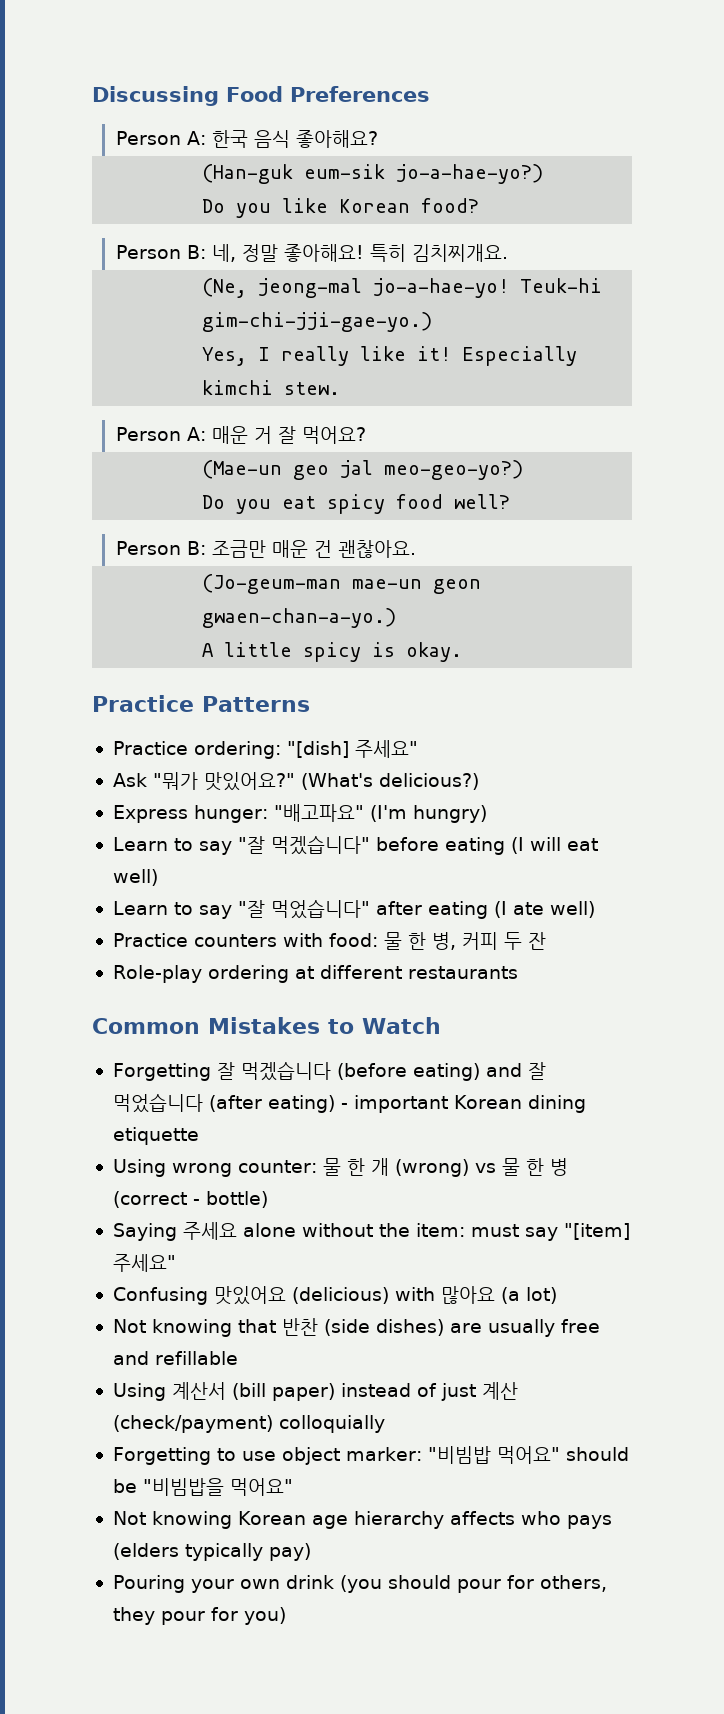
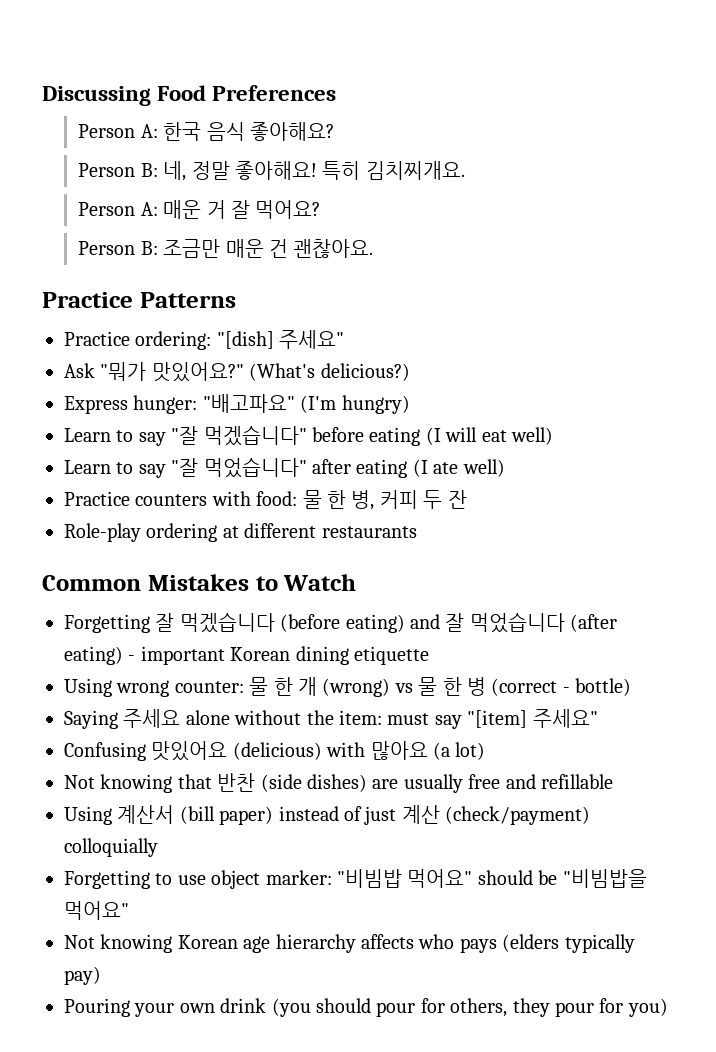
[202,164,544,184] [202,198,480,218] // (Han-guk eum-sik jo-a-hae-yo?) // Do you like Korean food? -> (334, 131) none
[202,278,603,298] [202,312,433,332] [202,346,578,366] [202,380,341,395] // (Ne, jeong-mal jo-a-hae-yo! Teuk-hi gim-chi-jji-gae-yo.) // Yes, I really like it! Especially kimchi stew. -> (465, 170) none
[202,460,524,480] [202,494,511,514] // (Mae-un geo jal meo-geo-yo?) // Do you eat spicy food well? -> (321, 209) none
[202,574,482,594] [202,608,397,628] [202,642,463,662] // (Jo-geum-man mae-un geon gwaen-chan-a-yo.) // A little spicy is okay. -> (374, 248) none

